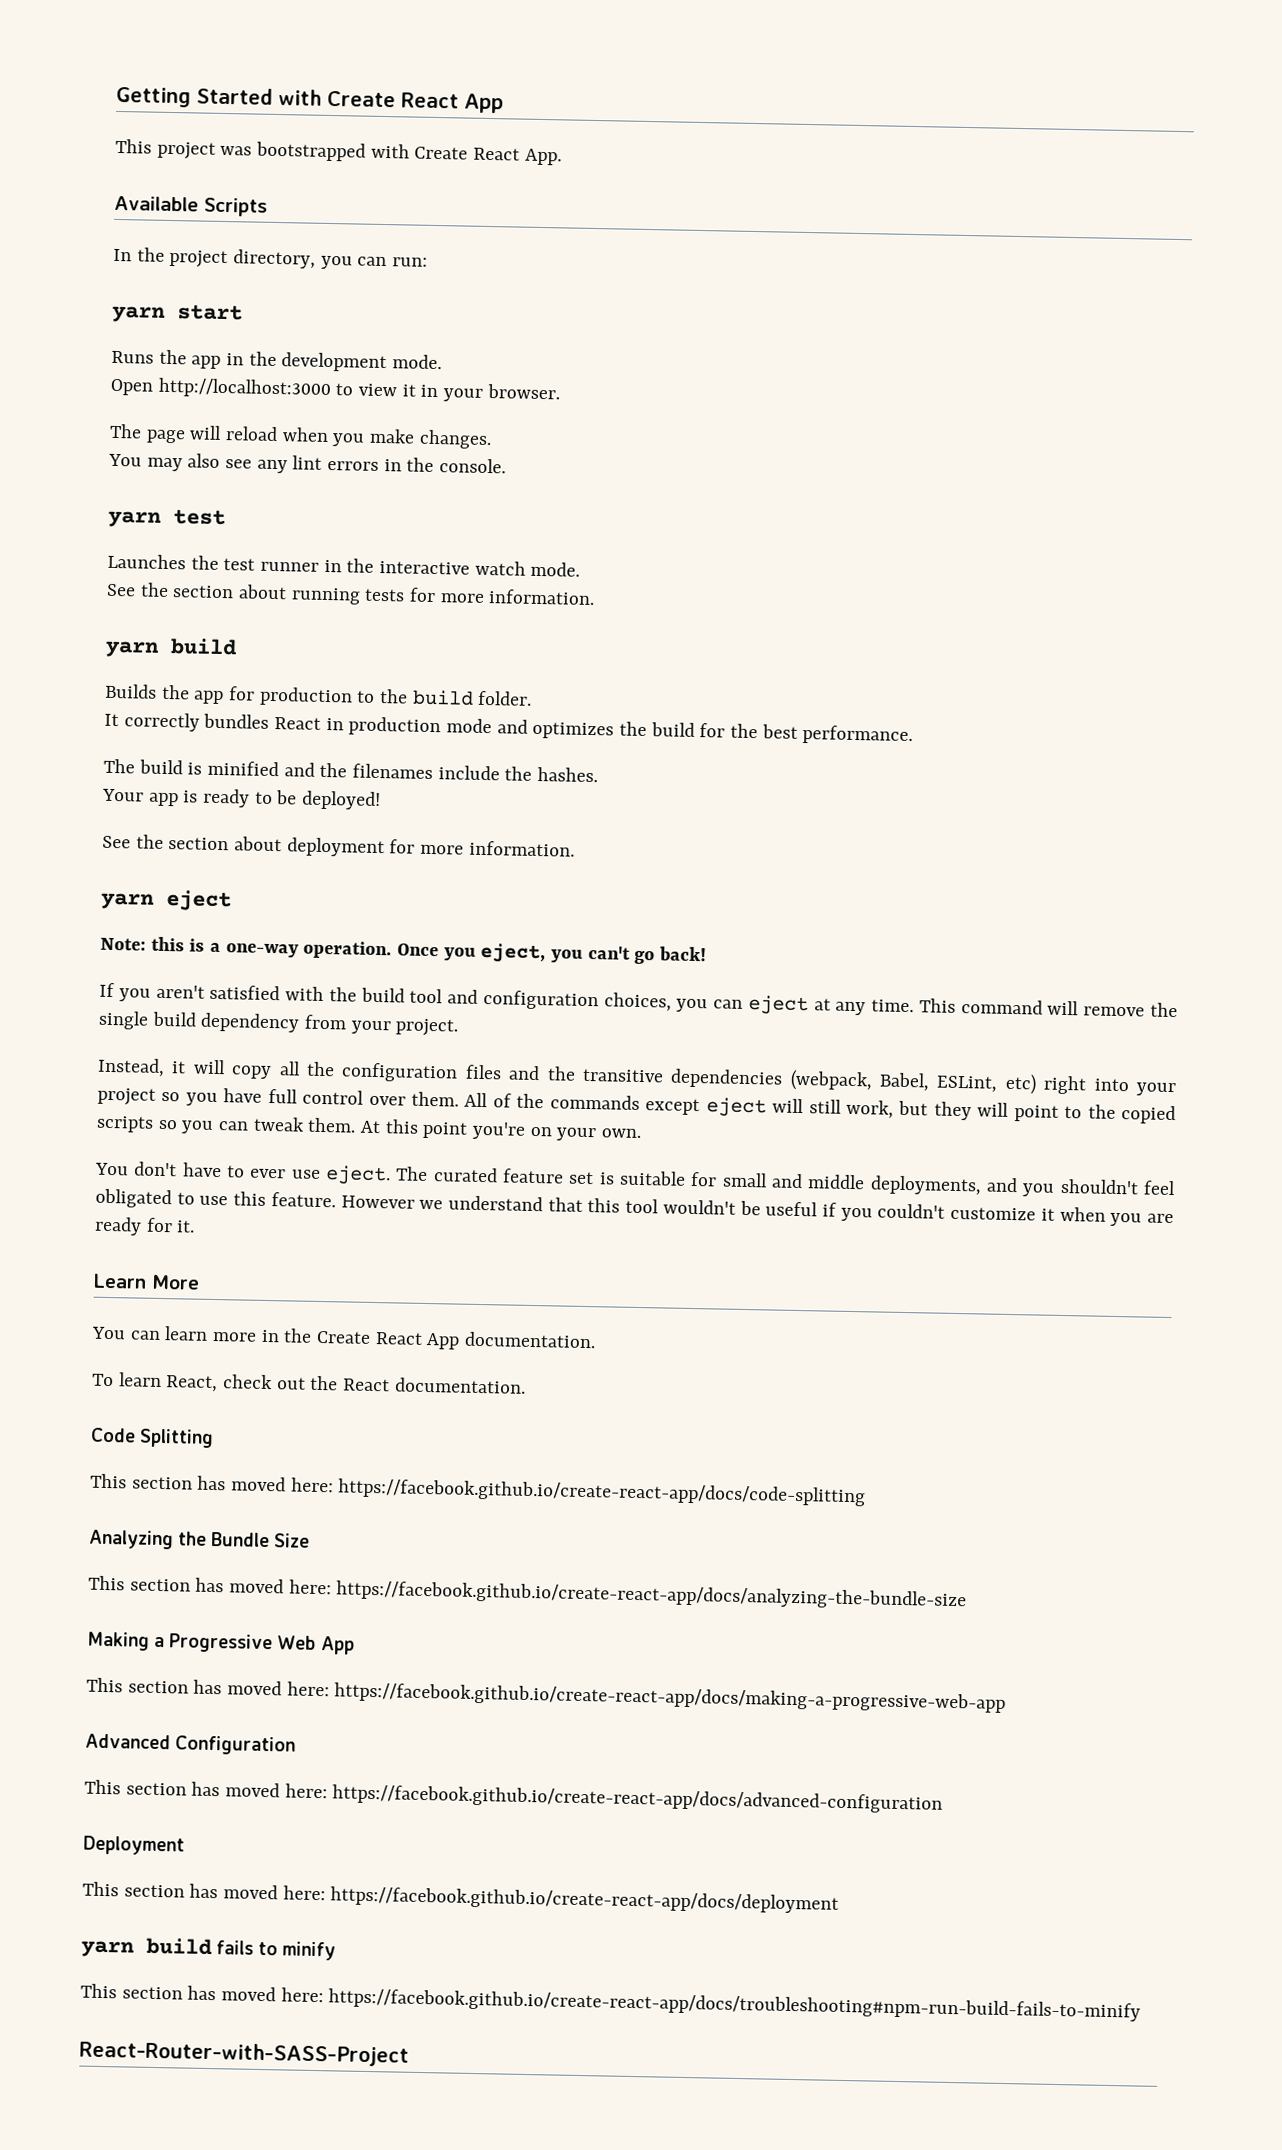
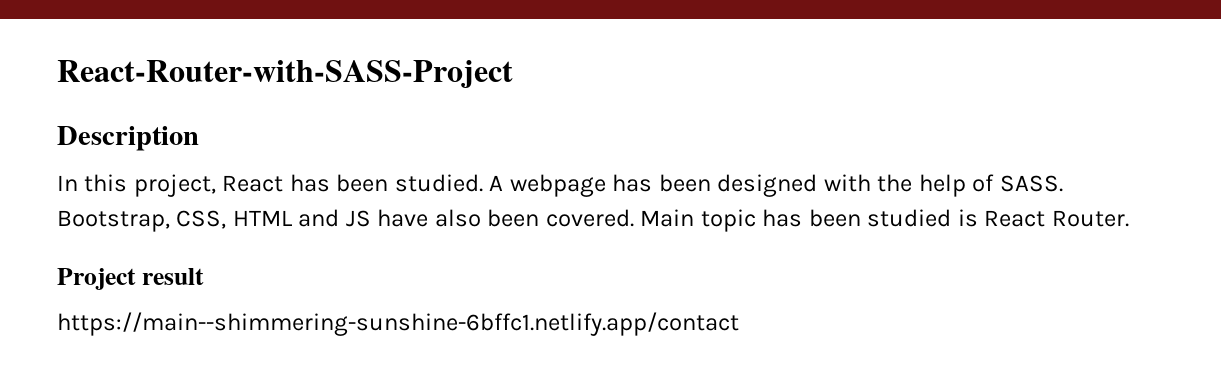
[116,86,504,114] [115,138,562,166] [114,195,268,217] [113,247,429,270] [112,304,243,323] [111,349,443,373] [110,377,560,402] [109,423,492,450] [108,453,507,474] [108,509,226,528] [107,553,581,577] [106,582,596,606] [105,638,238,658] [105,683,533,707] [104,712,914,746] [103,758,599,783] [102,788,382,811] [102,834,575,858] [101,890,232,912] [100,936,708,965] [99,982,1179,1018] [98,1010,460,1037] [97,1057,1177,1097] [97,1087,1176,1125] [96,1115,642,1142] [95,1161,1177,1197] [95,1188,1174,1227] [94,1216,196,1236] [93,1273,200,1290] [91,1326,597,1350] [92,1372,526,1394] [90,1427,215,1449] [90,1473,867,1507] [88,1529,311,1550] [88,1575,968,1611] [87,1631,355,1655] [86,1677,1007,1713] [85,1733,297,1756] [84,1779,944,1814] [83,1835,185,1856] [82,1881,840,1914] [81,1937,337,1961] [80,1983,1142,2022] [79,2040,409,2067] Getting Started with Create React App // This project was bootstrapped with Create React App. // Available Scripts // In the project directory, you can run: // yarn start // Runs the app in the development mode. // Open http://localhost:3000 to view it in your browser. // The page will reload when you make changes. // You may also see any lint errors in the console. // yarn test // Launches the test runner in the interactive watch mode. // See the section about running tests for more information. // yarn build // Builds the app for production to the build folder. // It correctly bundles React in production mode and optimizes the build for the best performance. // The build is minified and the filenames include the hashes. // Your app is ready to be deployed! // See the section about deployment for more information. // yarn eject // Note: this is a one-way operation. Once you eject, you can't go back! // If you aren't satisfied with the build tool and configuration choices, you can eject at any time. This command will remove the single build dependency from your project. // Instead, it will copy all the configuration files and the transitive dependencies (webpack, Babel, ESLint, etc) right into your project so you have full control over them. All of the commands except eject will still work, but they will point to the copied scripts so you can tweak them. At this point you're on your own. // You don't have to ever use eject. The curated feature set is suitable for small and middle deployments, and you shouldn't feel obligated to use this feature. However we understand that this tool wouldn't be useful if you couldn't customize it when you are ready for it. // Learn More // You can learn more in the Create React App documentation. // To learn React, check out the React documentation. // Code Splitting // This section has moved here: https://facebook.github.io/create-react-app/docs/code-splitting // Analyzing the Bundle Size // This section has moved here: https://facebook.github.io/create-react-app/docs/analyzing-the-bundle-size // Making a Progressive Web App // This section has moved here: https://facebook.github.io/create-react-app/docs/making-a-progressive-web-app // Advanced Configuration // This section has moved here: https://facebook.github.io/create-react-app/docs/advanced-configuration // Deployment // This section has moved here: https://facebook.github.io/create-react-app/docs/deployment // yarn build fails to minify // This section has moved here: https://facebook.github.io/create-react-app/docs/troubleshooting#npm-run-build-fails-to-minify // React-Router-with-SASS-Project -> [57,60,513,88] [57,126,199,151] [57,174,1063,197] [57,209,1129,232] [57,268,204,290] [57,312,739,336] React-Router-with-SASS-Project // Description // In this project, React has been studied. A webpage has been designed with the help of SASS. Bootstrap, CSS, HTML and JS have also been covered. Main topic has been studied is React Router. // Project result // https://main--shimmering-sunshine-6bffc1.netlify.app/contact

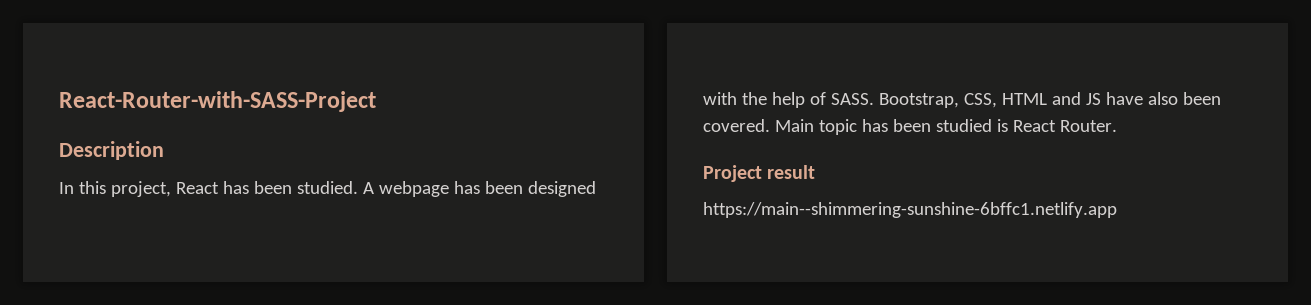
[57,312,739,336] https://main--shimmering-sunshine-6bffc1.netlify.app/contact -> [703,202,1117,218] https://main--shimmering-sunshine-6bffc1.netlify.app

